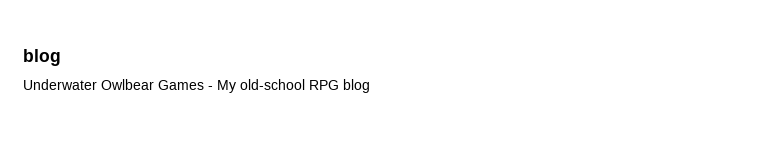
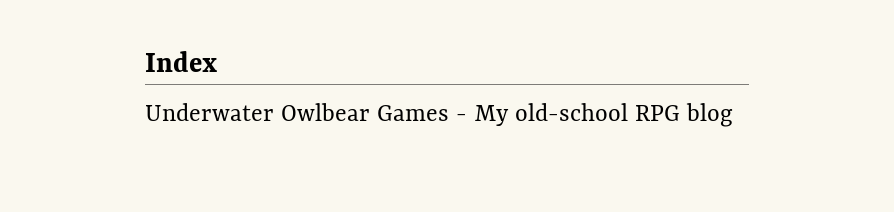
[23,49,61,66] blog -> [145,51,217,72] Index

